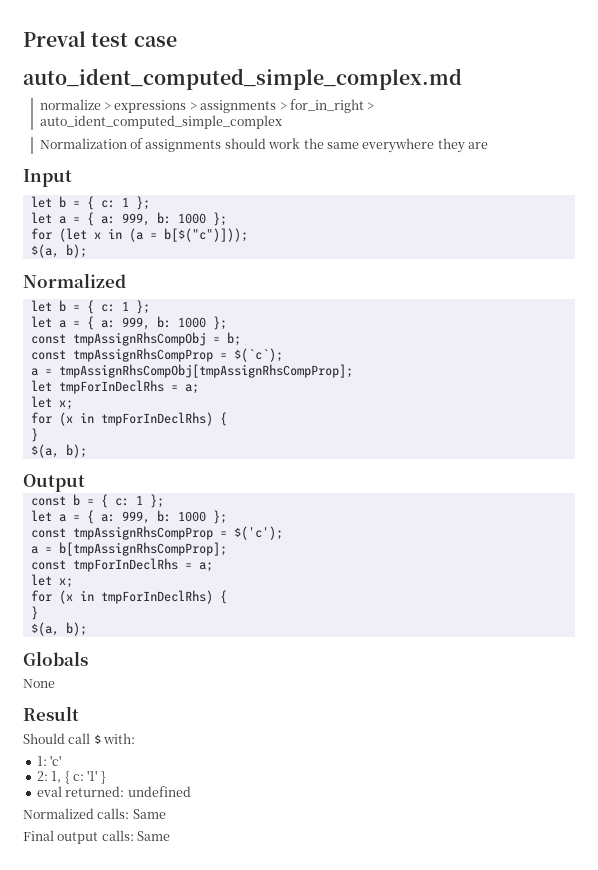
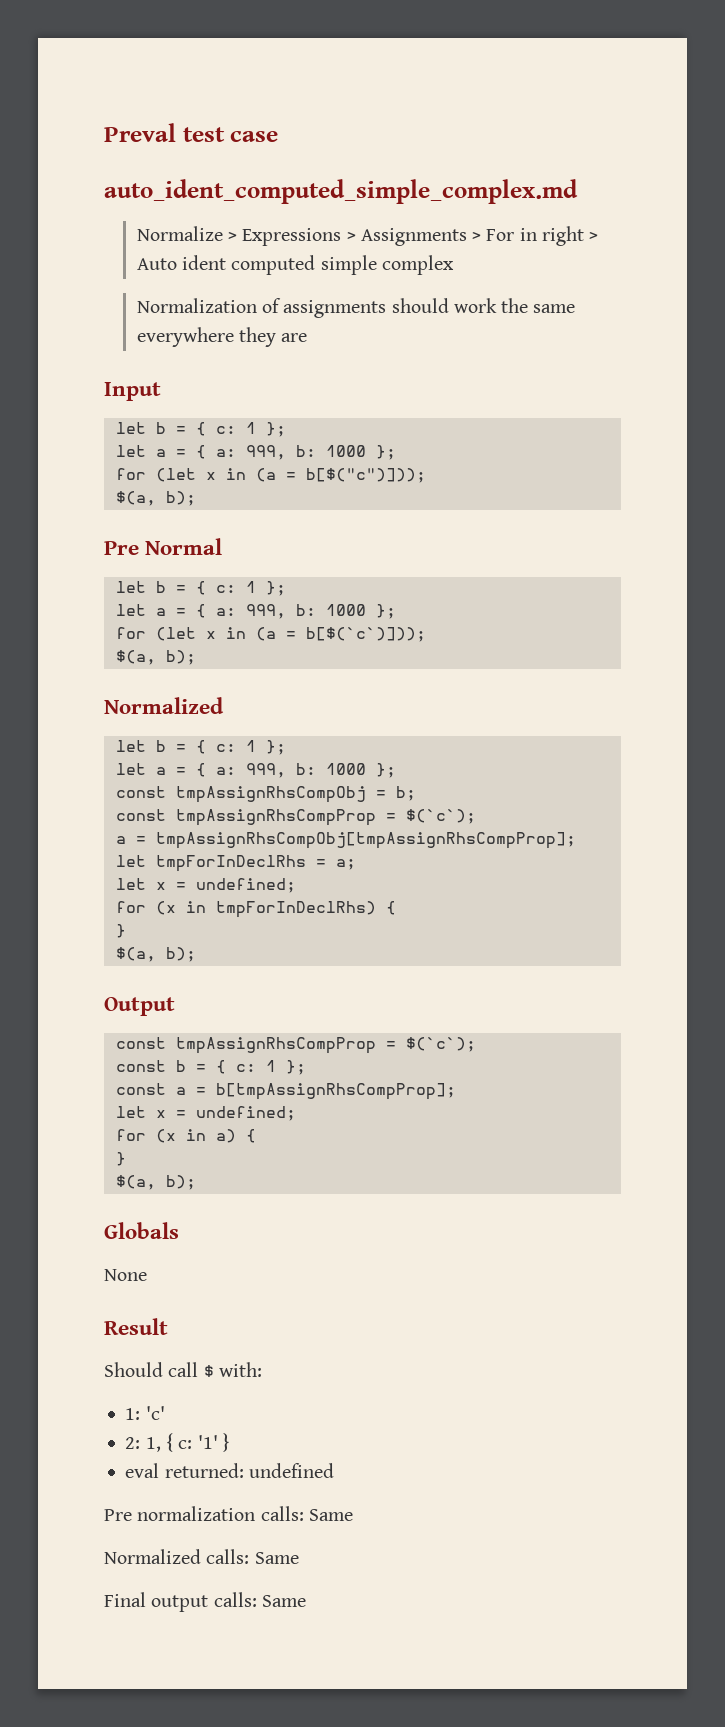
[39,99,375,113] [39,115,282,129] normalize > expressions > assignments > for_in_right > auto_ident_computed_simple_complex -> [136,226,599,246] [136,255,454,275] Normalize > Expressions > Assignments > For in right > Auto ident computed simple complex
(87, 251) none -> [104,538,223,555] [115,581,286,596] [115,604,396,619] [115,627,426,642] [115,650,196,665] // Pre Normal // let b = { c: 1 }; // let a = { a: 999, b: 1000 }; // for (let x in (a = b[$(`c`)])); // $(a, b);
[58,400,73,410] x; -> [155,878,296,893] x = undefined;
(85, 483) none -> [115,1037,476,1054] // const tmpAssignRhsCompProp = $(`c`);
[30,510,227,524] [30,526,283,540] [30,542,227,556] [30,558,213,572] [30,574,73,588] [30,590,213,604] let a = { a: 999, b: 1000 }; // const tmpAssignRhsCompProp = $('c'); // a = b[tmpAssignRhsCompProp]; // const tmpForInDeclRhs = a; // let x; // for (x in tmpForInDeclRhs) -> [115,1083,456,1100] [115,1106,296,1121] [115,1129,236,1143] const a = b[tmpAssignRhsCompProp]; // let x = undefined; // for (x in a)
(191, 791) none -> [104,1506,353,1521] // Pre normalization calls: Same

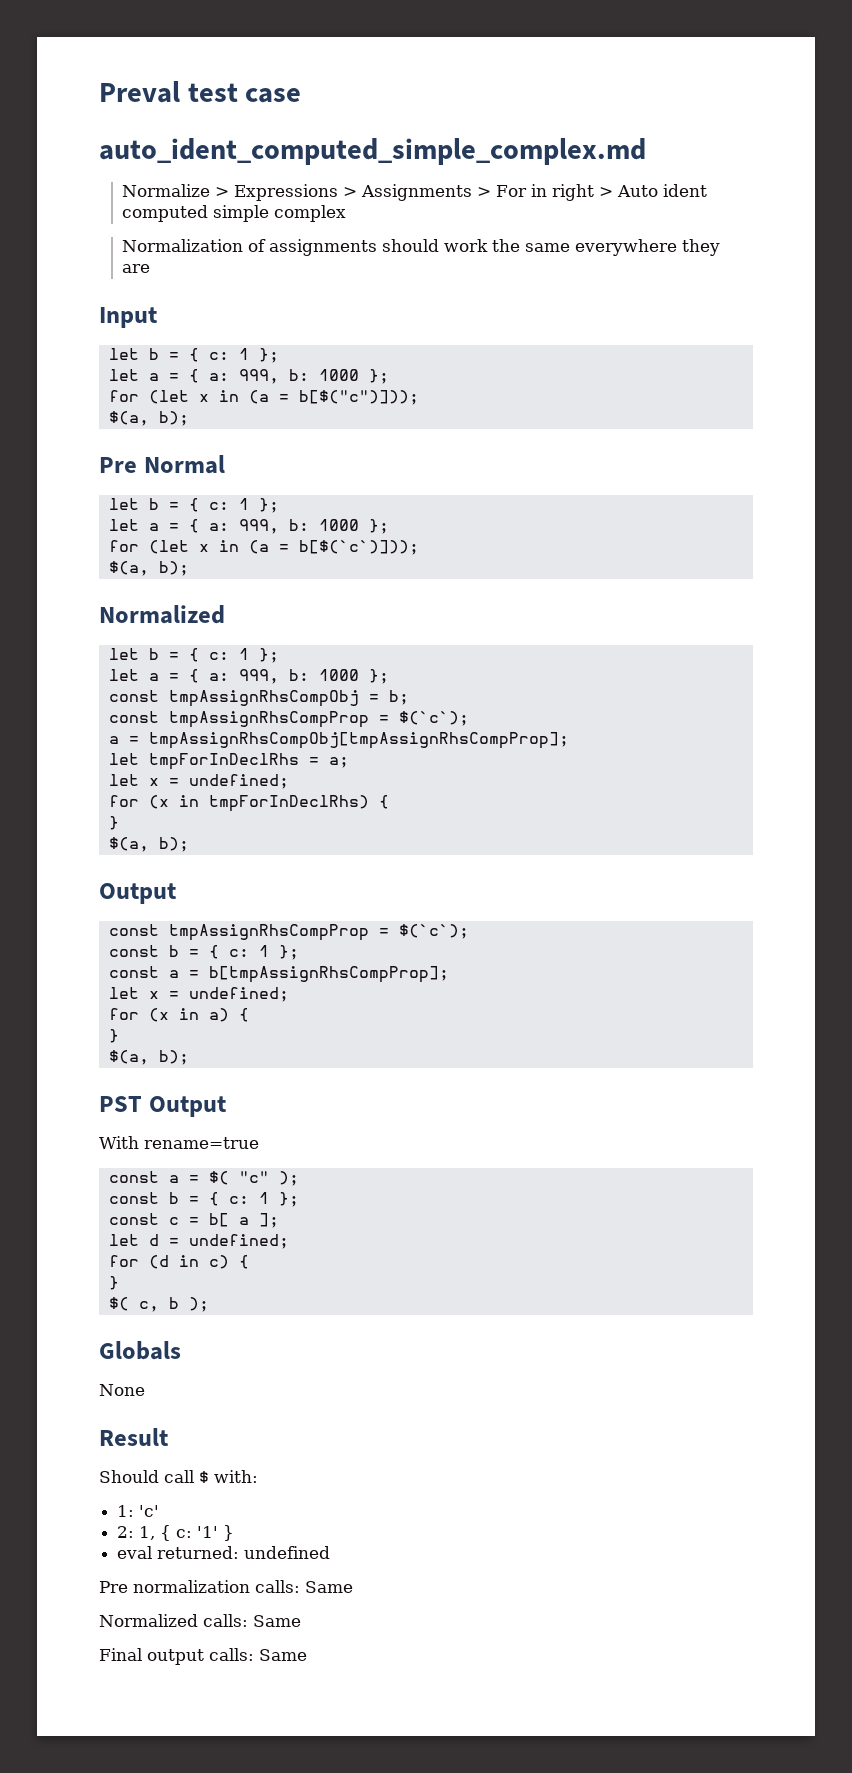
(196, 1182) none -> [99,1096,226,1117] [99,1136,259,1149] [108,1171,299,1186] [108,1192,299,1207] [108,1213,279,1228] [108,1234,289,1249] [108,1255,249,1269] [108,1276,119,1290] [108,1297,209,1312] // PST Output // With rename=true // const a = $( "c" ); // const b = { c: 1 }; // const c = b[ a ]; // let d = undefined; // for (d in c) { // } // $( c, b );

